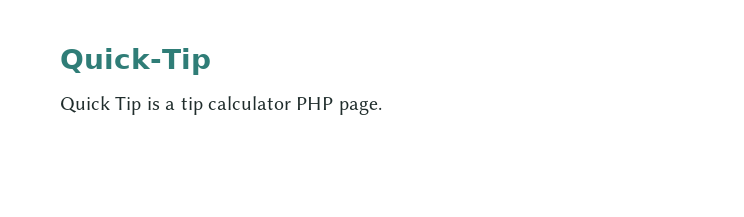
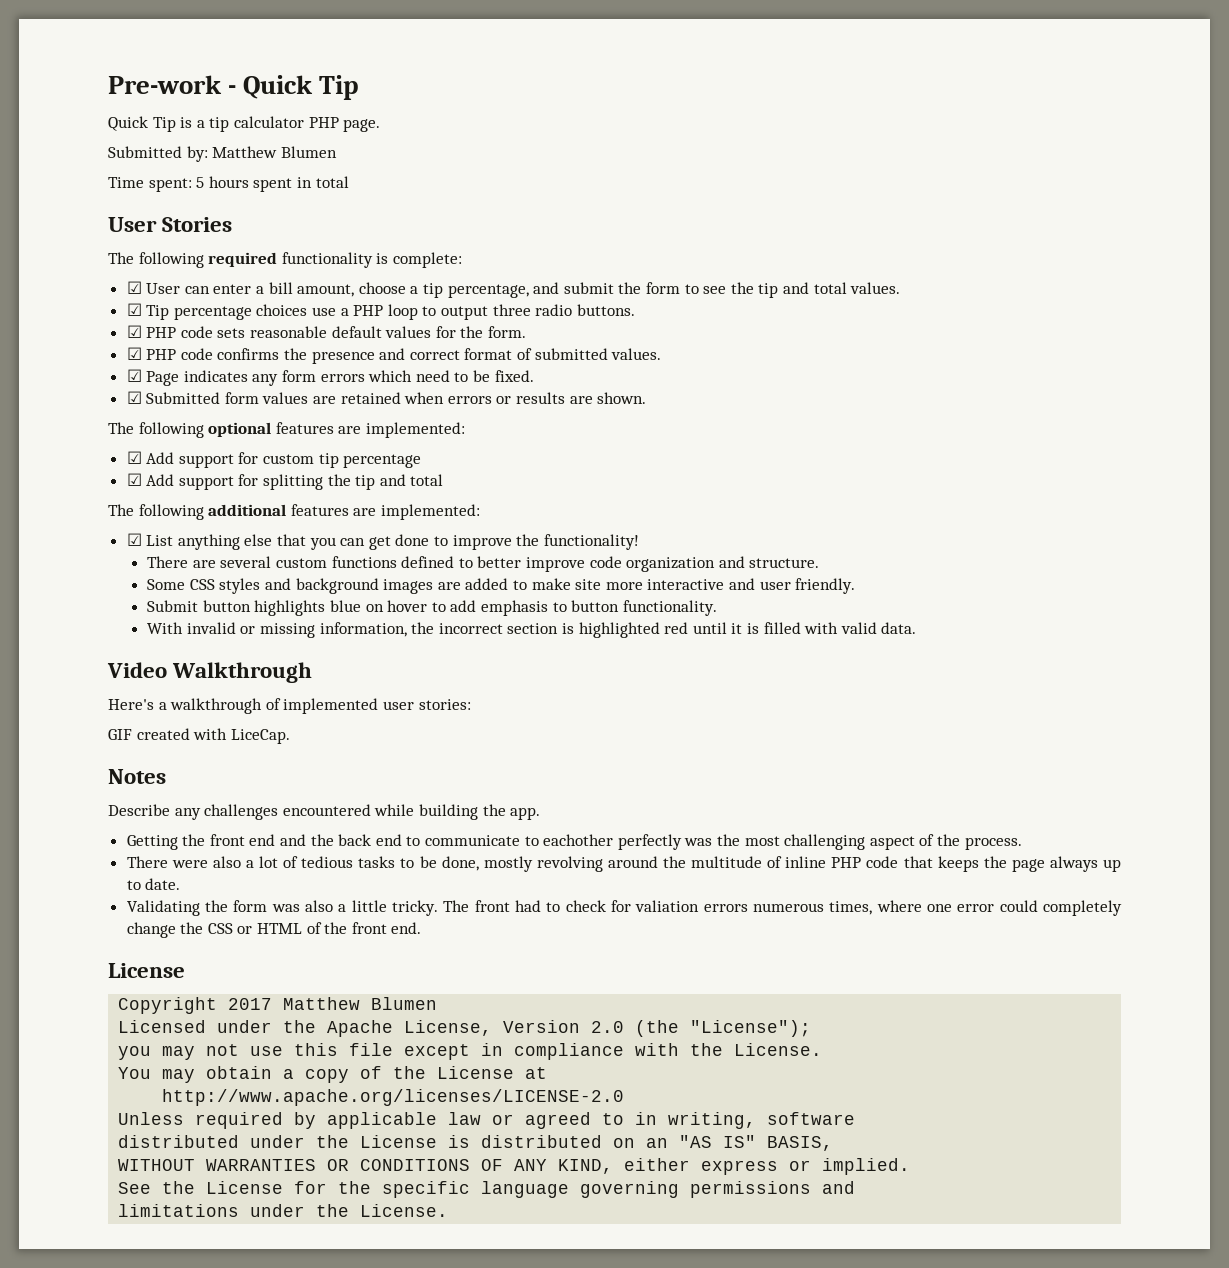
[60,48,211,75] Quick-Tip -> [108,75,359,100] Pre-work - Quick Tip
(382, 107) none -> [108,146,337,162] [108,176,349,192] [108,217,233,232] [108,252,462,268] [126,281,901,298] [126,303,635,320] [126,325,527,338] [126,347,662,364] [126,369,534,386] [126,391,647,404] [108,422,465,438] [126,451,422,468] [126,473,444,490] [108,504,480,520] [126,533,639,550] [147,556,820,572] [147,578,856,594] [147,600,717,616] [147,622,917,638] [107,662,313,683] [108,698,471,714] [108,728,290,744] [108,769,166,784] [108,804,541,820] [126,834,1022,850] [126,856,1121,872] [126,878,181,890] [126,900,1122,916] [126,922,422,938] [108,963,185,978] [118,997,438,1014] [118,1020,812,1037] [118,1043,823,1060] [118,1066,548,1083] [162,1089,625,1106] [118,1112,856,1129] [118,1135,834,1151] [118,1158,911,1175] [118,1181,856,1198] [118,1204,449,1217] // Submitted by: Matthew Blumen // Time spent: 5 hours spent in total // User Stories // The following required functionality is complete: // ☑ User can enter a bill amount, choose a tip percentage, and submit the form to see the tip and total values. // ☑ Tip percentage choices use a PHP loop to output three radio buttons. // ☑ PHP code sets reasonable default values for the form. // ☑ PHP code confirms the presence and correct format of submitted values. // ☑ Page indicates any form errors which need to be fixed. // ☑ Submitted form values are retained when errors or results are shown. // The following optional features are implemented: // ☑ Add support for custom tip percentage // ☑ Add support for splitting the tip and total // The following additional features are implemented: // ☑ List anything else that you can get done to improve the functionality! // There are several custom functions defined to better improve code organization and structure. // Some CSS styles and background images are added to make site more interactive and user friendly. // Submit button highlights blue on hover to add emphasis to button functionality. // With invalid or missing information, the incorrect section is highlighted red until it is filled with valid data. // Video Walkthrough // Here's a walkthrough of implemented user stories: // GIF created with LiceCap. // Notes // Describe any challenges encountered while building the app. // Getting the front end and the back end to communicate to eachother perfectly was the most challenging aspect of the process. // There were also a lot of tedious tasks to be done, mostly revolving around the multitude of inline PHP code that keeps the page always up to date. // Validating the form was also a little tricky. The front had to check for valiation errors numerous times, where one error could completely change the CSS or HTML of the front end. // License // Copyright 2017 Matthew Blumen // Licensed under the Apache License, Version 2.0 (the "License"); // you may not use this file except in compliance with the License. // You may obtain a copy of the License at // http://www.apache.org/licenses/LICENSE-2.0 // Unless required by applicable law or agreed to in writing, software // distributed under the License is distributed on an "AS IS" BASIS, // WITHOUT WARRANTIES OR CONDITIONS OF ANY KIND, either express or implied. // See the License for the specific language governing permissions and // limitations under the License.

